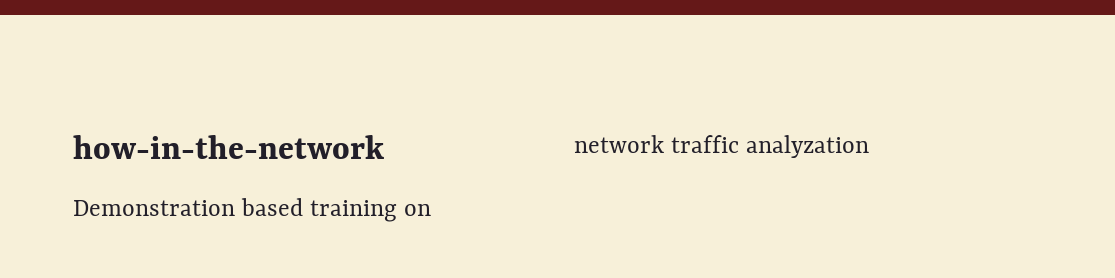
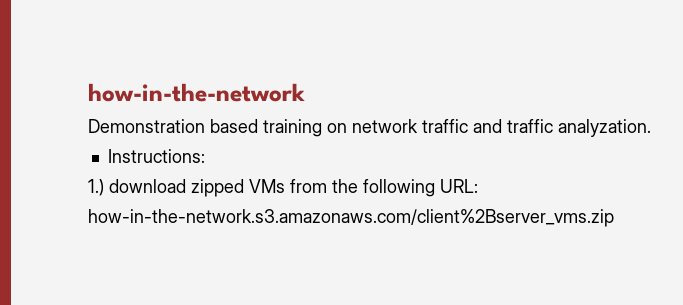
[746,135,870,158] analyzation -> [473,119,651,137] [107,149,205,163] [88,179,478,197] [88,209,614,227] and traffic analyzation. // Instructions: // 1.) download zipped VMs from the following URL: // how-in-the-network.s3.amazonaws.com/client%2Bserver_vms.zip

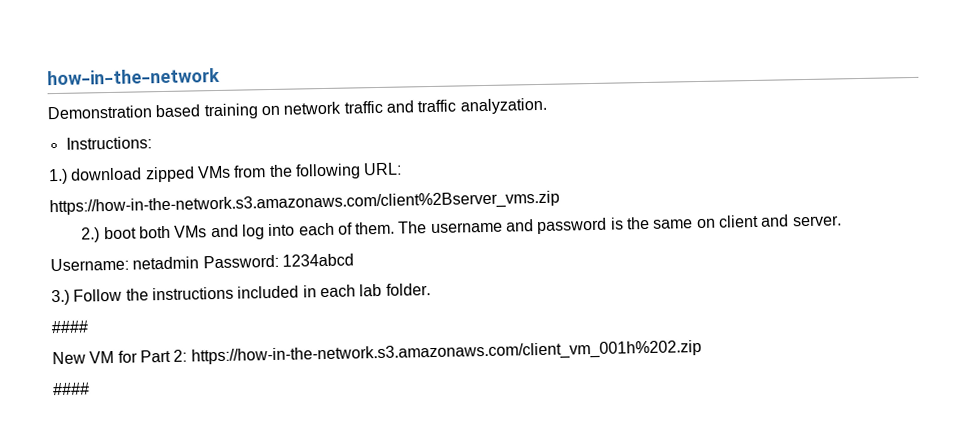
[88,209,614,227] how-in-the-network.s3.amazonaws.com/client%2Bserver_vms.zip -> [49,190,560,217] [81,214,842,243] [50,253,354,272] [51,283,431,306] [51,320,89,334] [52,339,702,366] [52,382,90,396] https://how-in-the-network.s3.amazonaws.com/client%2Bserver_vms.zip // 2.) boot both VMs and log into each of them. The username and password is the same on client and server. // Username: netadmin Password: 1234abcd // 3.) Follow the instructions included in each lab folder. // #### // New VM for Part 2: https://how-in-the-network.s3.amazonaws.com/client_vm_001h%202.zip // ####

